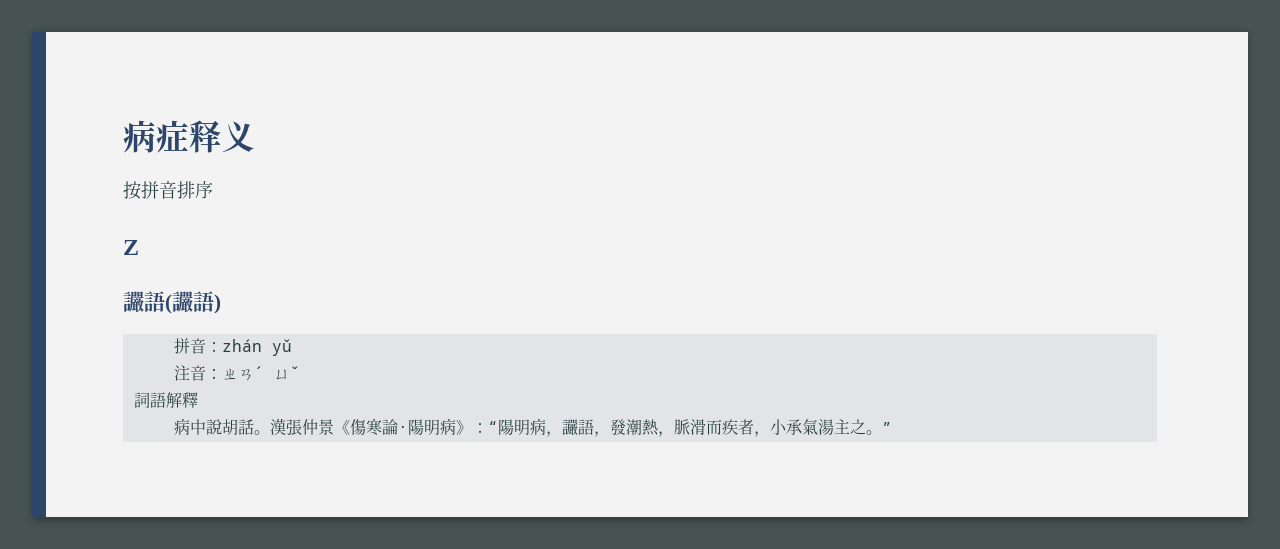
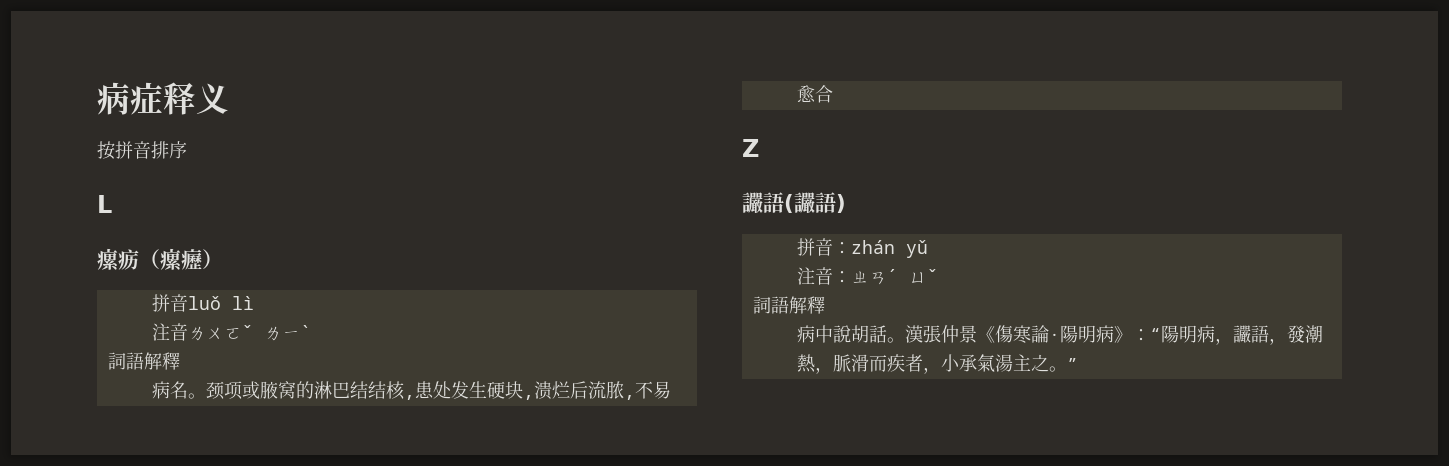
(213, 190) none -> [97,195,112,213] [97,248,223,271] [151,294,254,312] [151,323,311,341] [107,352,180,370] [151,381,671,400] [796,85,833,103] // L // 瘰疬（瘰癧） // 拼音luǒ lì // 注音ㄌㄨㄛˇ ㄌㄧˋ // 詞語解釋 // 病名。颈项或腋窝的淋巴结结核,患处发生硬块,溃烂后流脓,不易愈合

